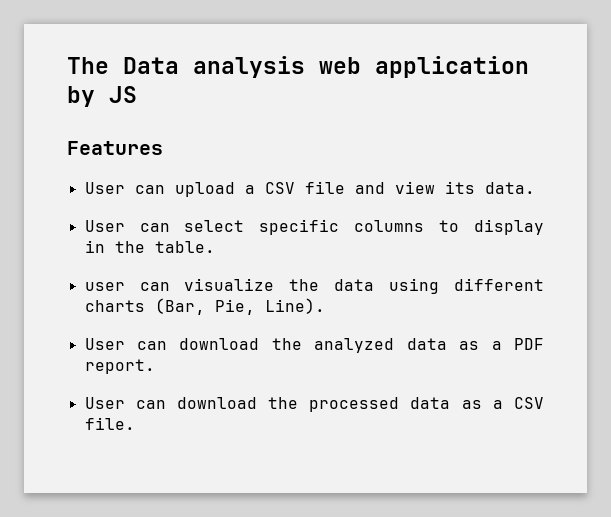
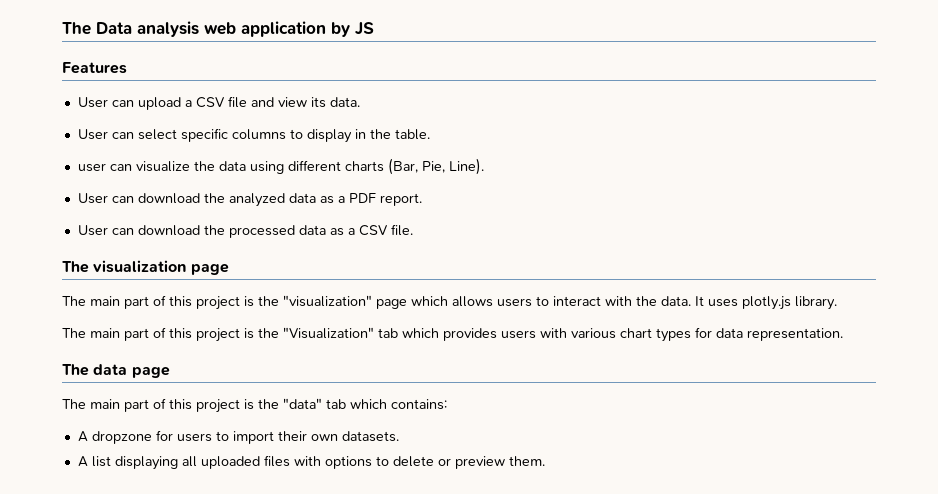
(135, 423) none -> [62,260,229,275] [62,295,837,310] [62,327,843,342] [62,364,170,378] [62,398,447,413] [77,430,399,444] [77,455,545,470] // The visualization page // The main part of this project is the "visualization" page which allows users to interact with the data. It uses plotly.js library. // The main part of this project is the "Visualization" tab which provides users with various chart types for data representation. // The data page // The main part of this project is the "data" tab which contains: // A dropzone for users to import their own datasets. // A list displaying all uploaded files with options to delete or preview them.

